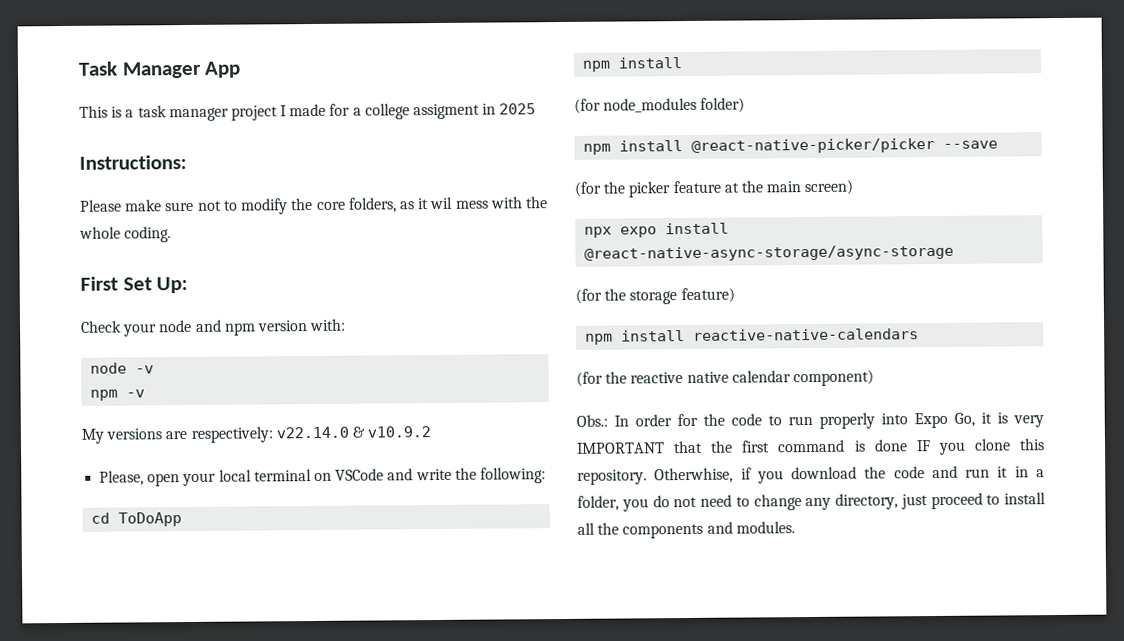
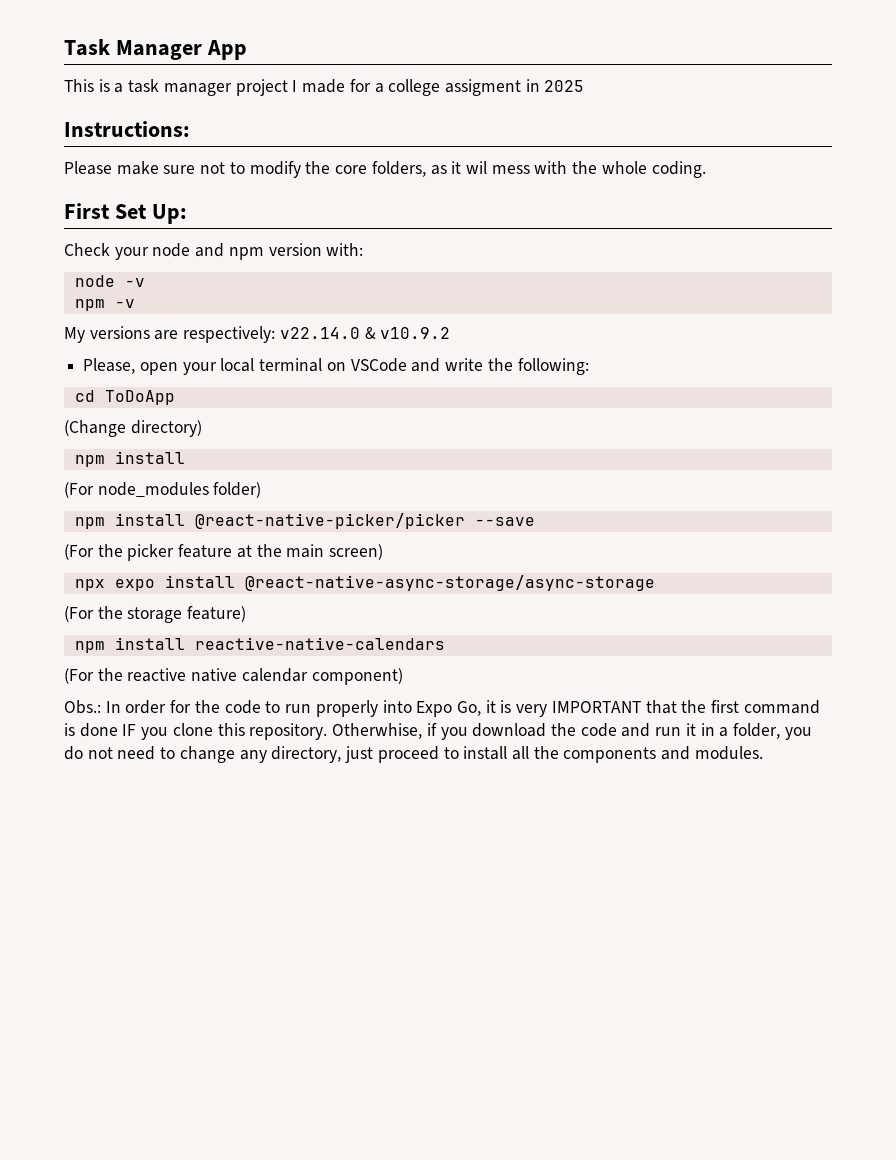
(183, 519) none -> [64,420,202,437] // (Change directory)
[574,98,601,114] (for -> [64,482,94,498] (For
[574,181,602,197] (for -> [64,544,94,560] (For
[575,288,602,304] (for -> [64,606,94,622] (For
[576,371,603,387] (for -> [64,668,94,684] (For

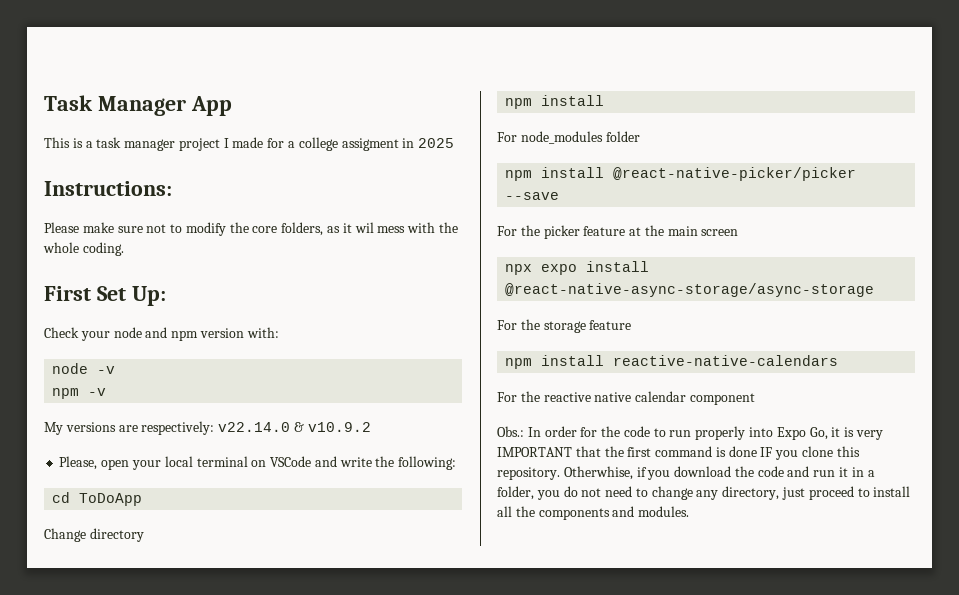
[64,420,202,437] (Change directory) -> [44,528,144,542] Change directory
[64,482,262,498] (For node_modules folder) -> [497,131,640,144] For node_modules folder
[64,544,94,560] (For -> [497,226,517,236] For
[329,544,384,560] screen) -> [701,229,739,236] screen
[64,606,94,622] (For -> [497,320,517,330] For
[187,606,247,622] feature) -> [589,320,632,330] feature
[64,668,94,684] (For -> [497,392,517,402] For
[311,668,403,685] component) -> [689,393,755,405] component

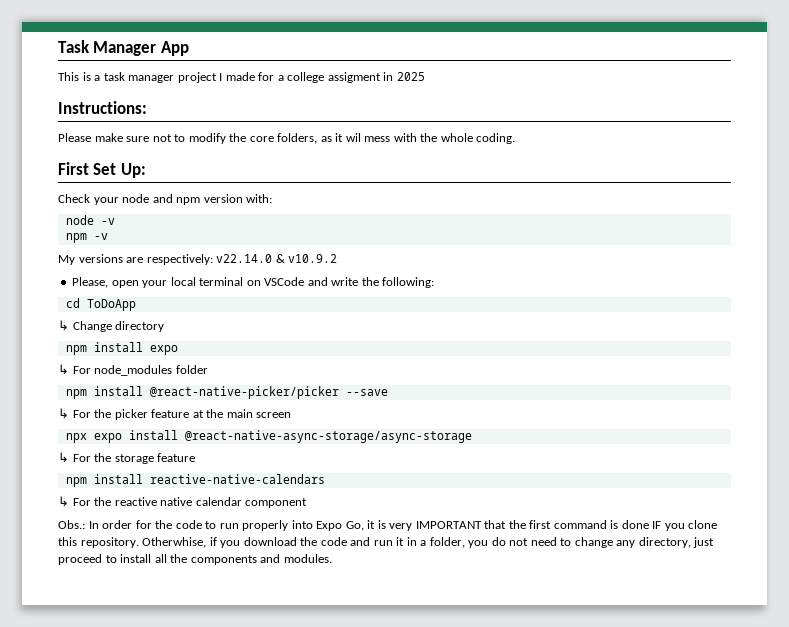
(143, 499) none -> [58,320,69,331] ↳
(605, 100) // -> [149,345,178,355] [58,364,69,375] expo // ↳
(560, 196) none -> [58,408,69,419] ↳
(875, 290) none -> [58,452,69,463] ↳
(839, 360) none -> [58,496,69,507] ↳

